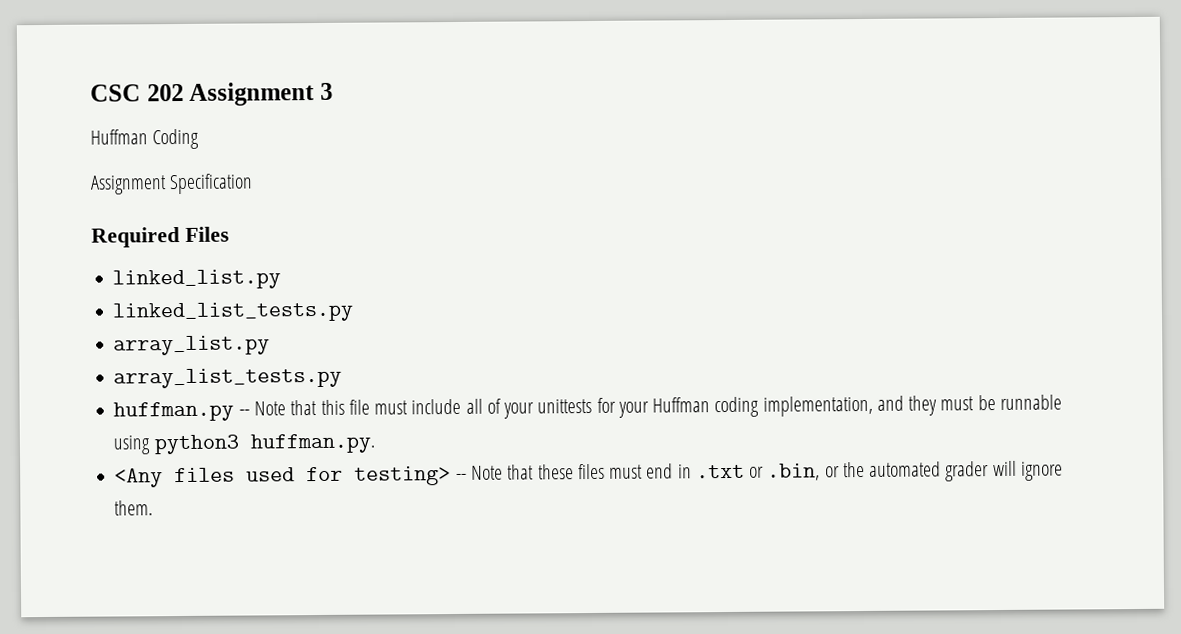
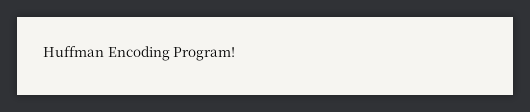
[90,82,333,106] [90,128,200,150] [90,173,254,195] [91,226,229,248] [112,269,282,290] [112,301,355,323] [113,335,271,356] [113,367,343,389] [113,394,1063,422] [113,433,375,455] [114,460,1063,488] [114,500,154,516] CSC 202 Assignment 3 // Huffman Coding // Assignment Specification // Required Files // linked_list.py // linked_list_tests.py // array_list.py // array_list_tests.py // huffman.py -- Note that this file must include all of your unittests for your Huffman coding implementation, and they must be runnable using python3 huffman.py. // <Any files used for testing> -- Note that these files must end in .txt or .bin, or the automated grader will ignore them. -> [43,46,236,61] Huffman Encoding Program!

